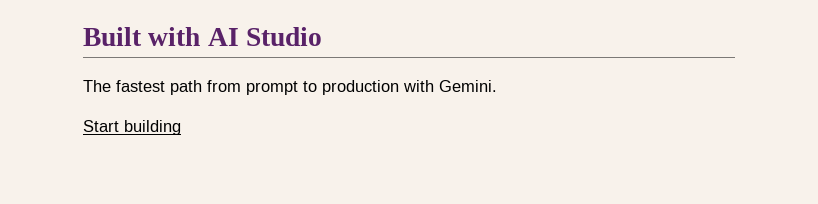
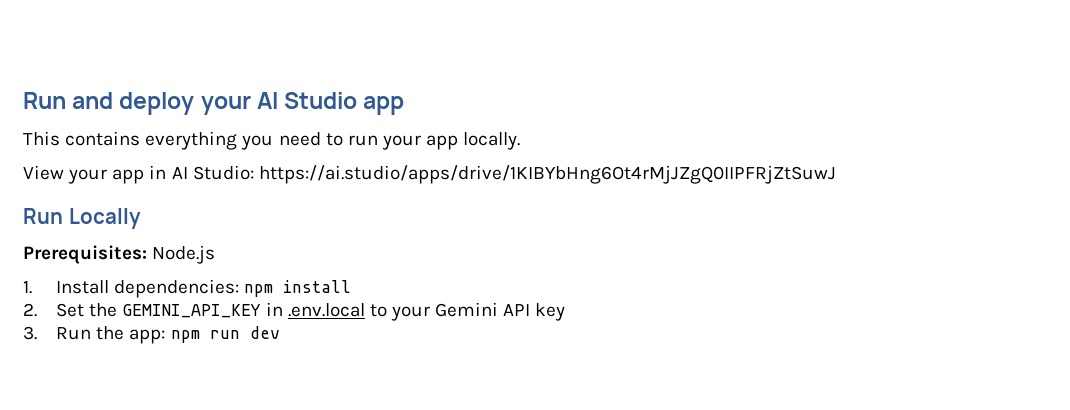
[83,27,323,46] [83,80,497,95] [83,120,181,135] Built with AI Studio // The fastest path from prompt to production with Gemini. // Start building -> [23,92,405,115] [23,131,521,150] [23,165,836,184] [23,208,141,229] [23,245,216,264] [23,279,352,298] [23,302,566,321] [23,326,280,344] Run and deploy your AI Studio app // This contains everything you need to run your app locally. // View your app in AI Studio: https://ai.studio/apps/drive/1KIBYbHng6Ot4rMjJZgQ0IIPFRjZtSuwJ // Run Locally // Prerequisites: Node.js // 1. Install dependencies: npm install // 2. Set the GEMINI_API_KEY in .env.local to your Gemini API key // 3. Run the app: npm run dev

